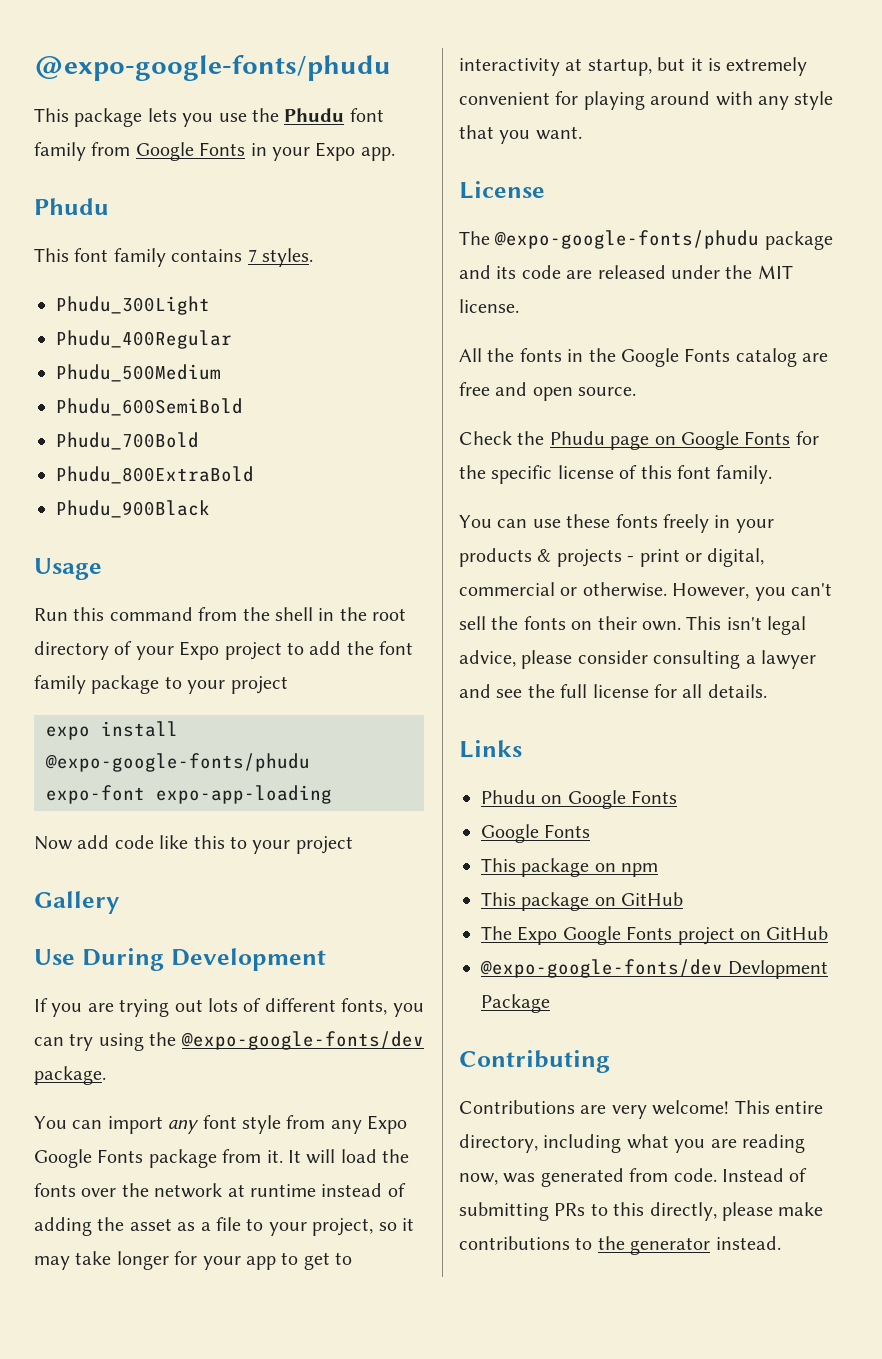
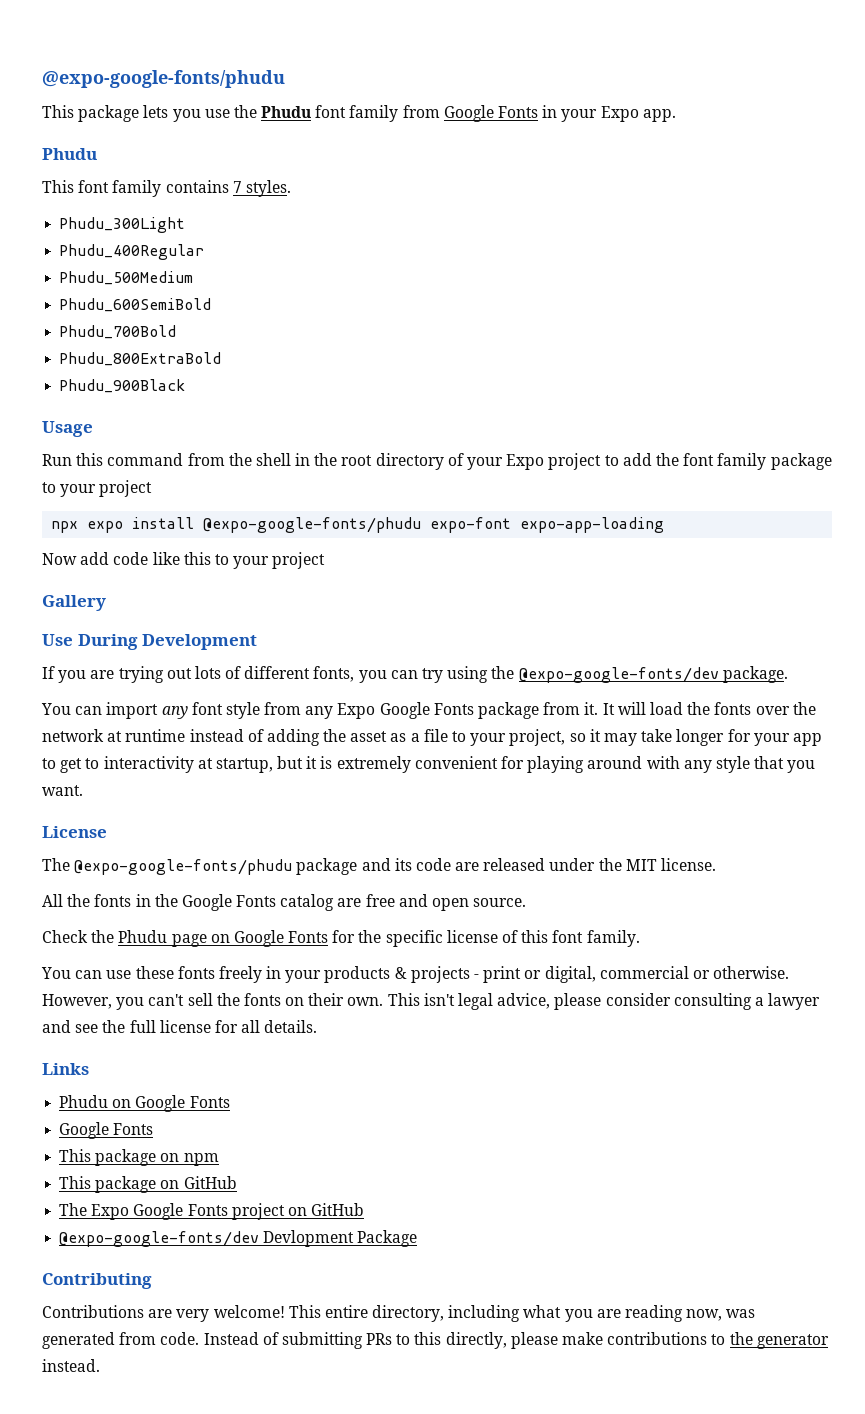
(288, 685) none -> [51,521,79,533] npx

